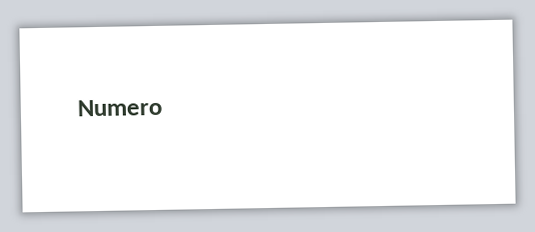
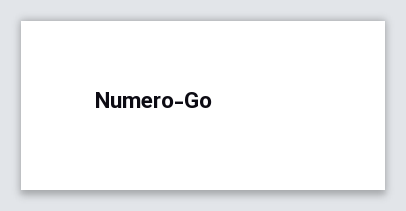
[77,98,162,117] Numero -> [95,92,212,108] Numero-Go

